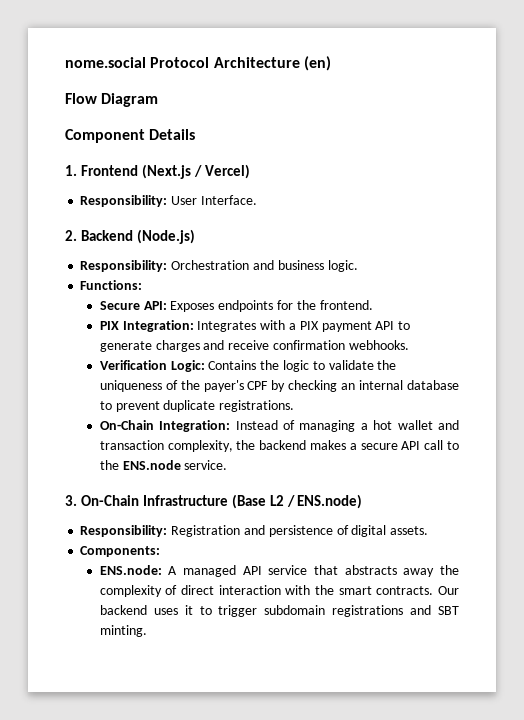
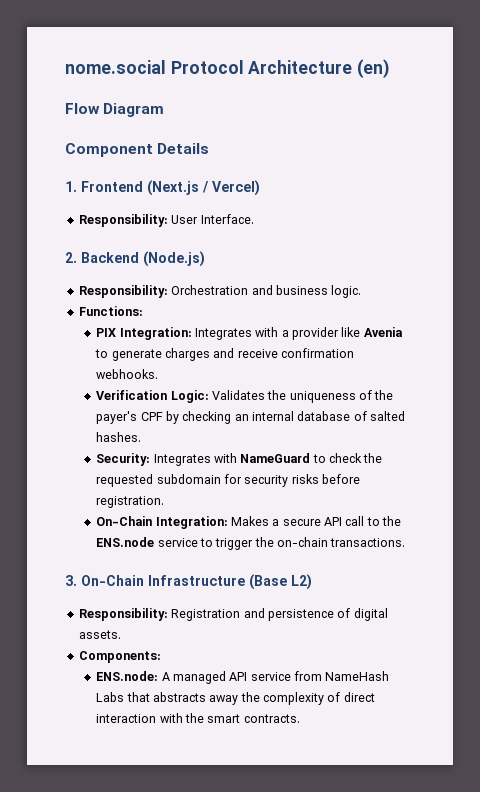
[99,300,373,312] // Secure API: Exposes endpoints for the frontend. -> (143, 311) none
[299,321,395,332] PIX payment API -> [292,327,403,340] provider like Avenia
[208,360,374,372] Contains the logic to validate -> [211,390,265,400] Validates
[99,400,295,412] [99,420,459,432] [99,440,347,452] to prevent duplicate registrations. // On-Chain Integration: Instead of managing a hot wallet and transaction complexity, the backend makes -> [353,411,406,421] [96,432,142,442] [96,453,383,466] [96,474,361,487] [96,496,165,508] [96,516,269,529] of salted hashes. // Security: Integrates with NameGuard to check the requested subdomain for security risks before registration. // On-Chain Integration: Makes
[184,460,228,470] service. -> [157,537,406,550] service to trigger the on-chain transactions.
[269,494,363,509] L2 / ENS.node) -> [291,574,312,590] L2)
(308, 570) none -> [294,671,390,681] [96,692,125,702] from NameHash Labs
[437,586,459,595] [99,605,459,617] [99,625,147,637] Our backend uses it to trigger subdomain registrations and SBT minting. -> (300, 718) none

